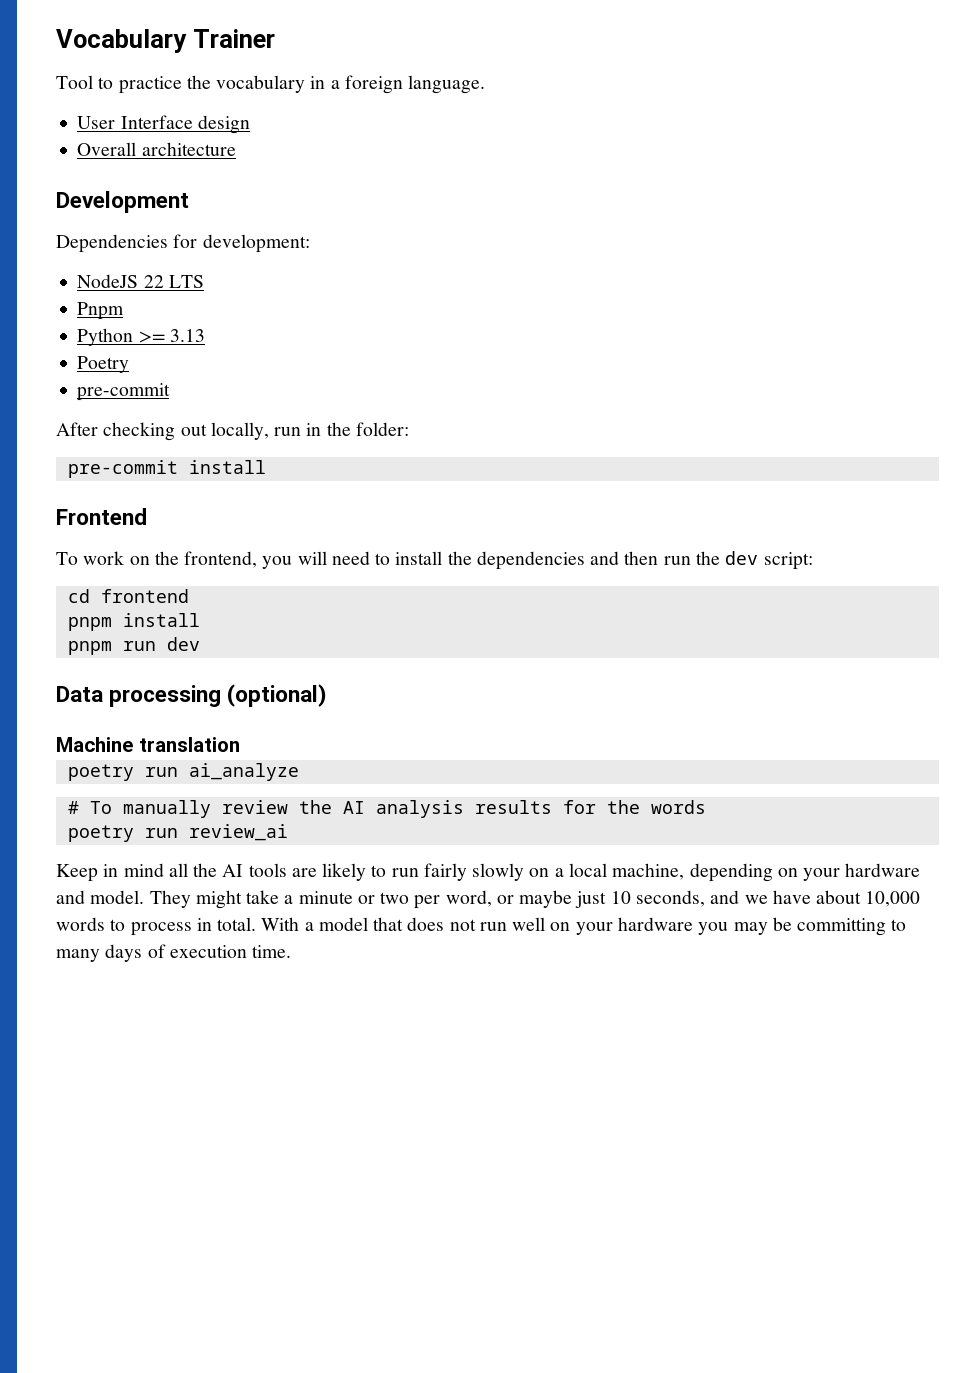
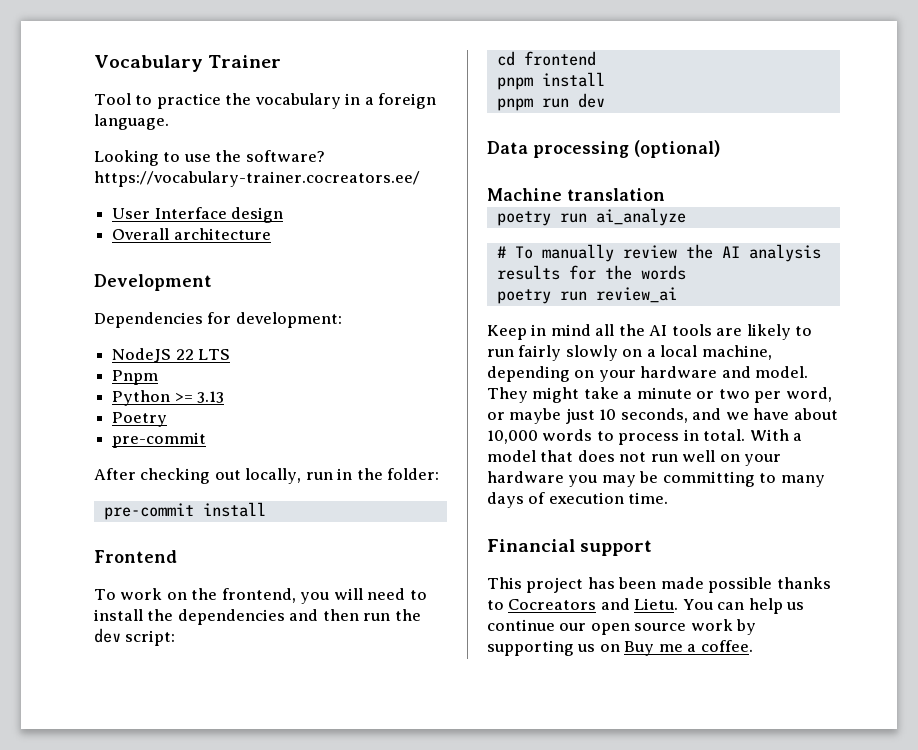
(486, 84) none -> [94,150,325,166] [94,171,420,187] // Looking to use the software? https://vocabulary-trainer.cocreators.ee/
(292, 951) none -> [487,539,653,556] [487,577,831,593] [487,598,805,614] [487,619,757,635] [487,640,753,656] // Financial support // This project has been made possible thanks to Cocreators and Lietu. You can help us continue our open source work by supporting us on Buy me a coffee.

